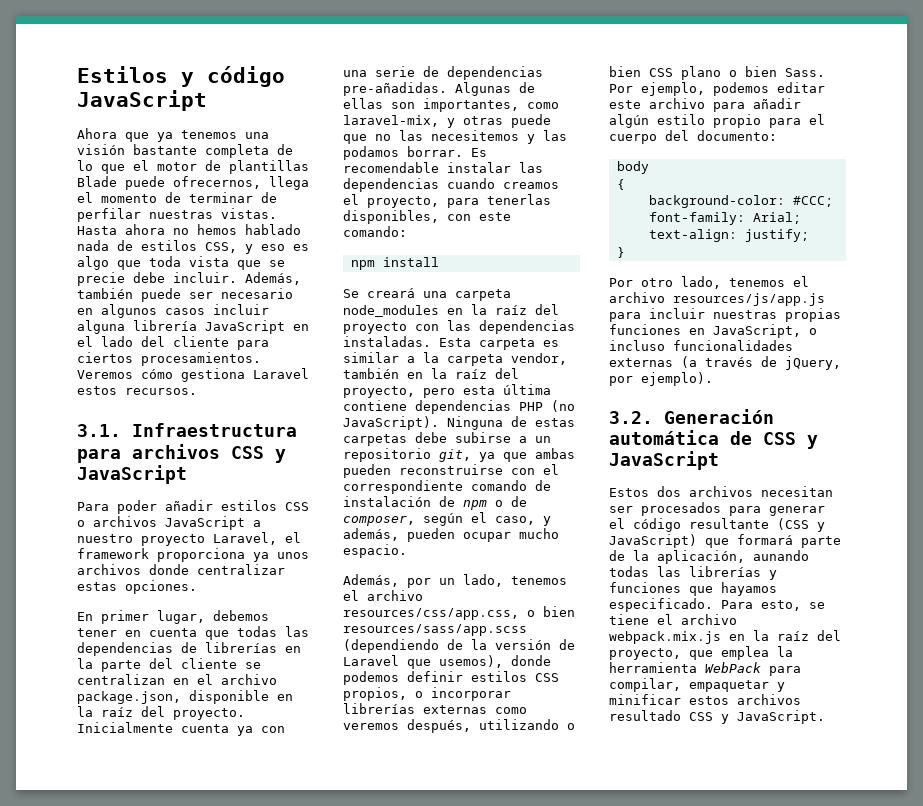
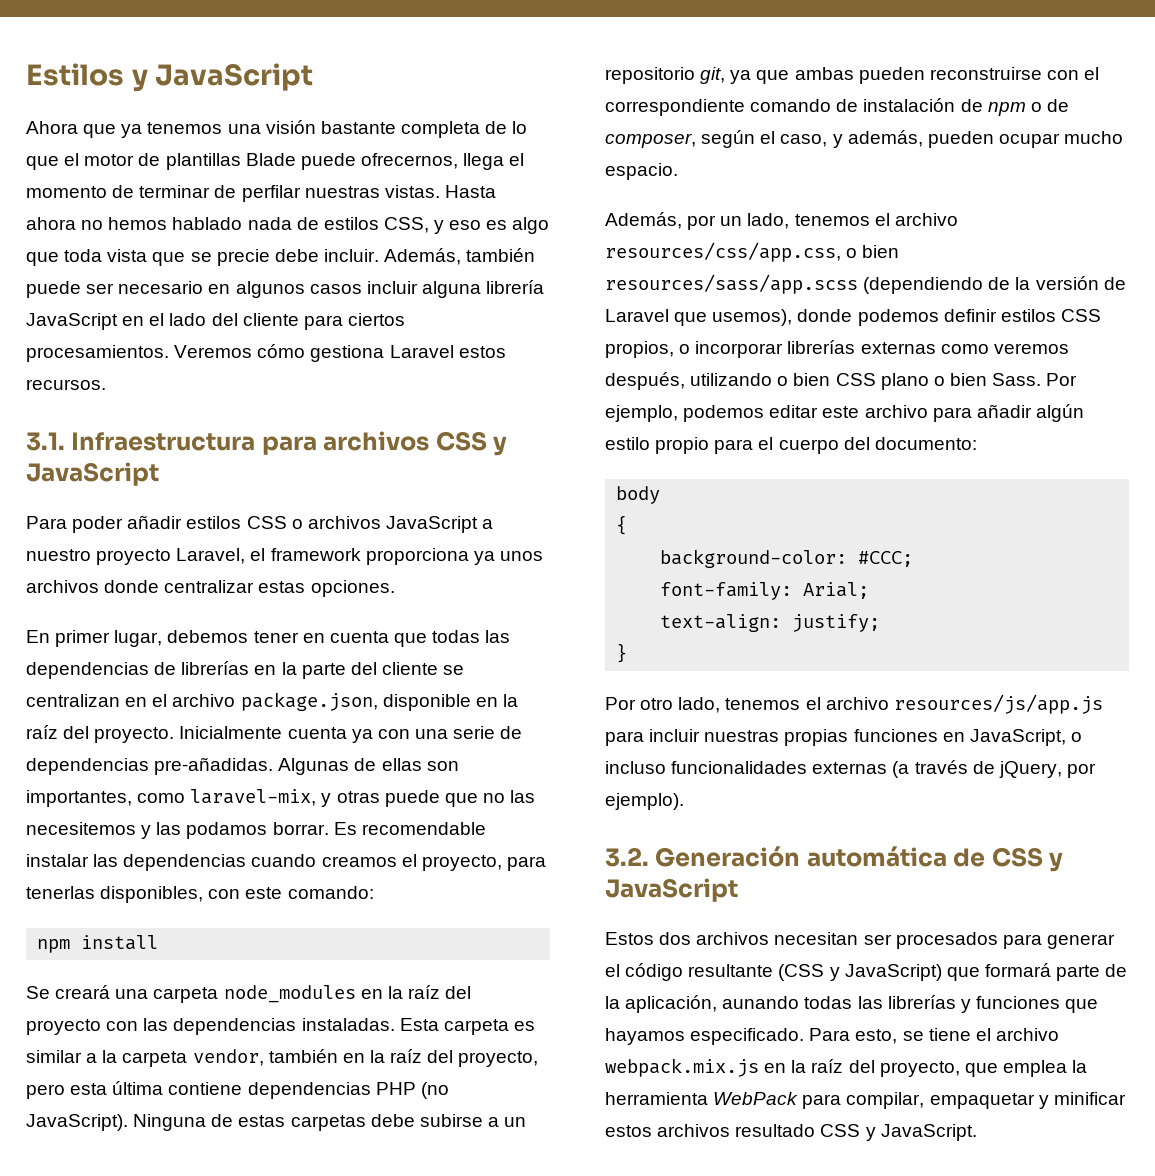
[207,66,285,87] código -> (148, 80) none

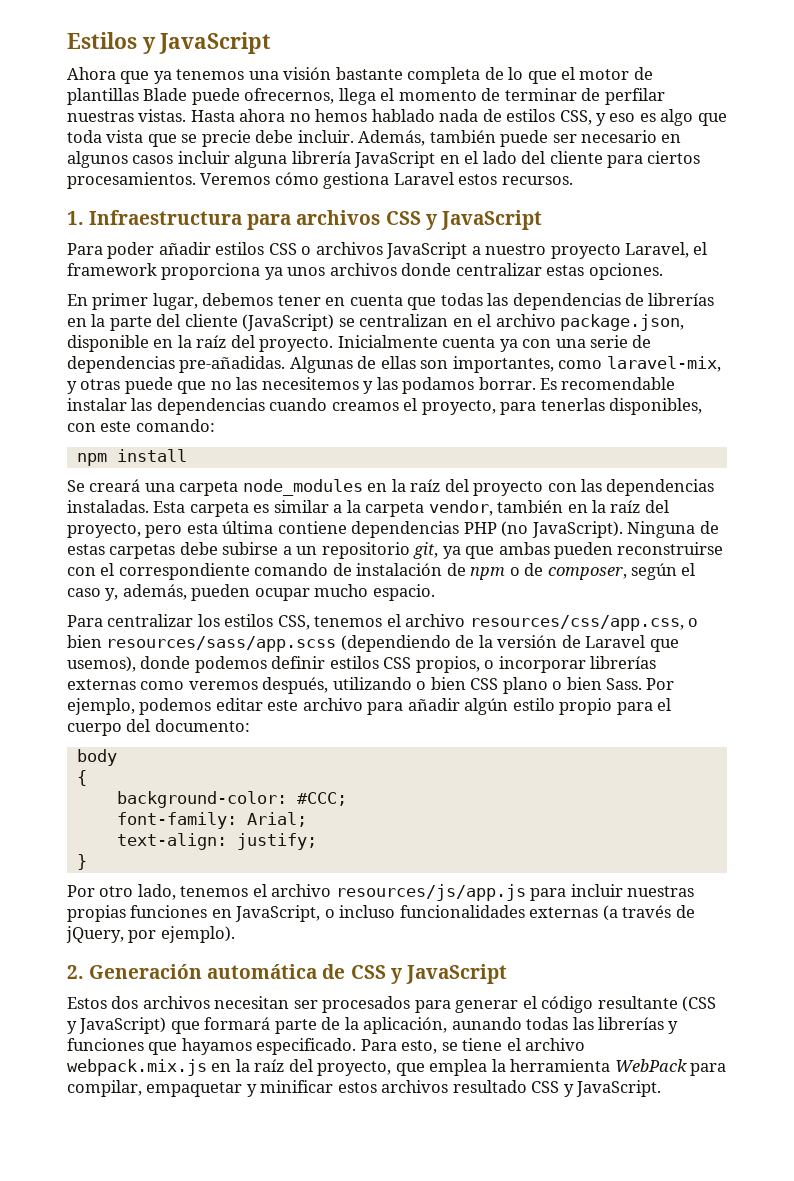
[26,432,65,451] 3.1. -> [67,211,84,225] 1.
(438, 668) none -> [242,314,335,331] (JavaScript)
[780,134,843,148] caso, y -> [67,588,119,601] caso y,
[605,212,790,230] Además, por un lado, -> [67,614,310,630] Para centralizar los estilos CSS,
[605,847,649,867] 3.2. -> [67,965,84,979] 2.

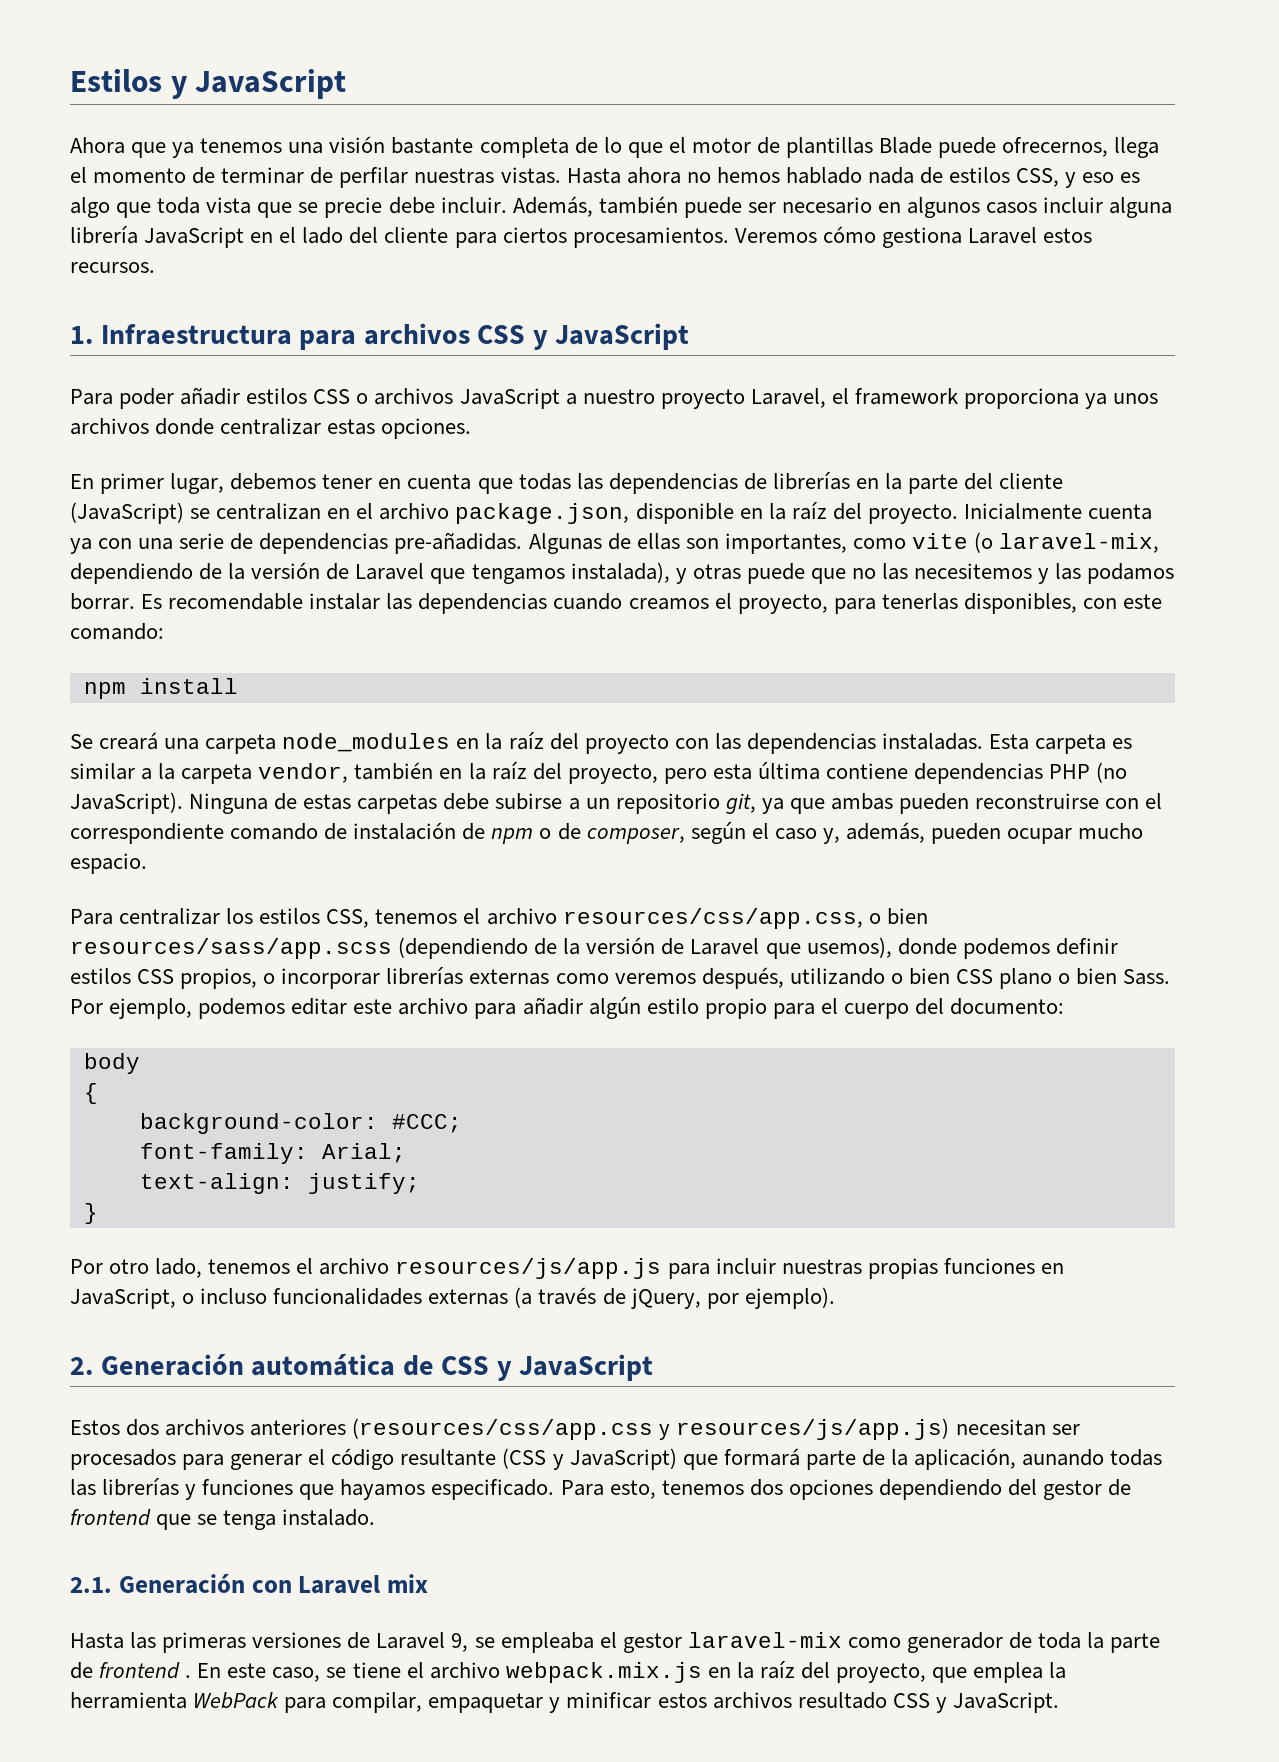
[606,356,721,372] laravel-mix, -> [911,532,1160,553] [70,562,670,584] vite (o laravel-mix, dependiendo de la versión de Laravel que tengamos instalada),
(210, 1002) none -> [250,1418,950,1440] anteriores (resources/css/app.css y resources/js/app.js)
(438, 1047) none -> [661,1479,1132,1500] [70,1509,376,1530] [70,1574,428,1594] [70,1632,1161,1653] [70,1662,321,1682] tenemos dos opciones dependiendo del gestor de frontend que se tenga instalado. // 2.1. Generación con Laravel mix // Hasta las primeras versiones de Laravel 9, se empleaba el gestor laravel-mix como generador de toda la parte de frontend . En este caso,

